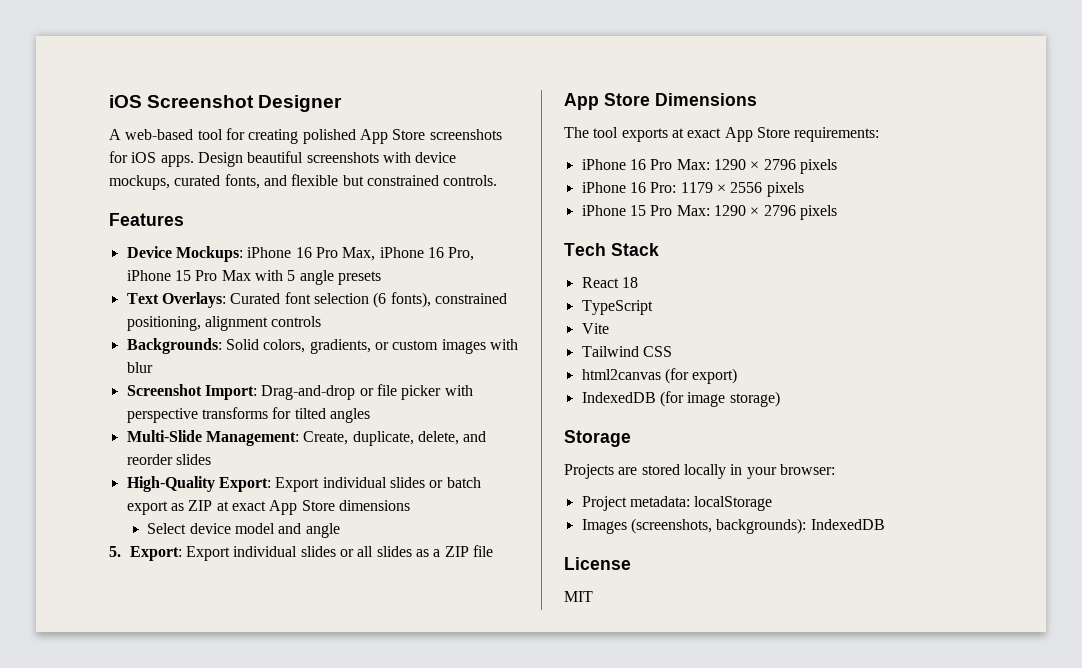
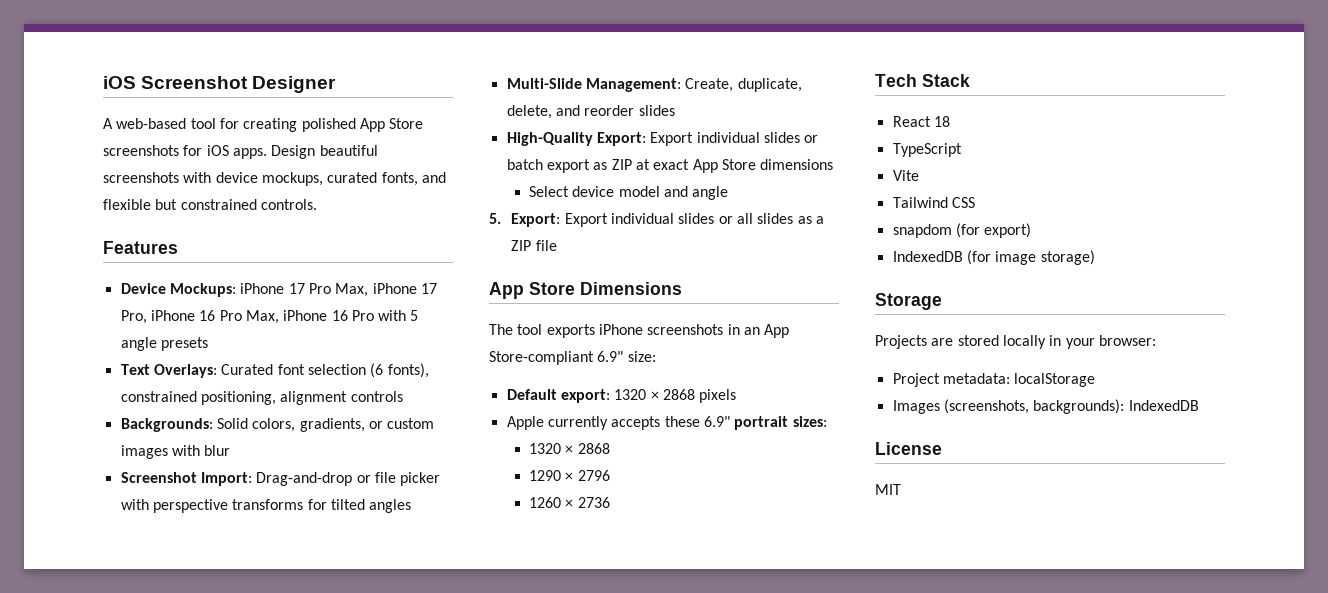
(292, 252) none -> [288,283,437,297] [120,310,195,324] 17 Pro Max, iPhone 17 Pro, iPhone
[448,247,475,261] [126,270,251,281] Pro, iPhone 15 Pro Max -> [351,310,374,321] Pro
[671,127,880,142] [581,159,837,174] [581,182,804,197] [581,205,837,220] at exact App Store requirements: // iPhone 16 Pro Max: 1290 × 2796 pixels // iPhone 16 Pro: 1179 × 2556 pixels // iPhone 15 Pro Max: 1290 × 2796 pixels -> [598,324,790,338] [489,351,656,365] [506,389,737,403] [506,416,827,430] [528,443,610,454] [528,470,610,481] [528,497,610,508] iPhone screenshots in an App Store-compliant 6.9" size: // Default export: 1320 × 2868 pixels // Apple currently accepts these 6.9" portrait sizes: // 1320 × 2868 // 1290 × 2796 // 1260 × 2736
[581,369,661,380] html2canvas -> [892,224,952,238] snapdom

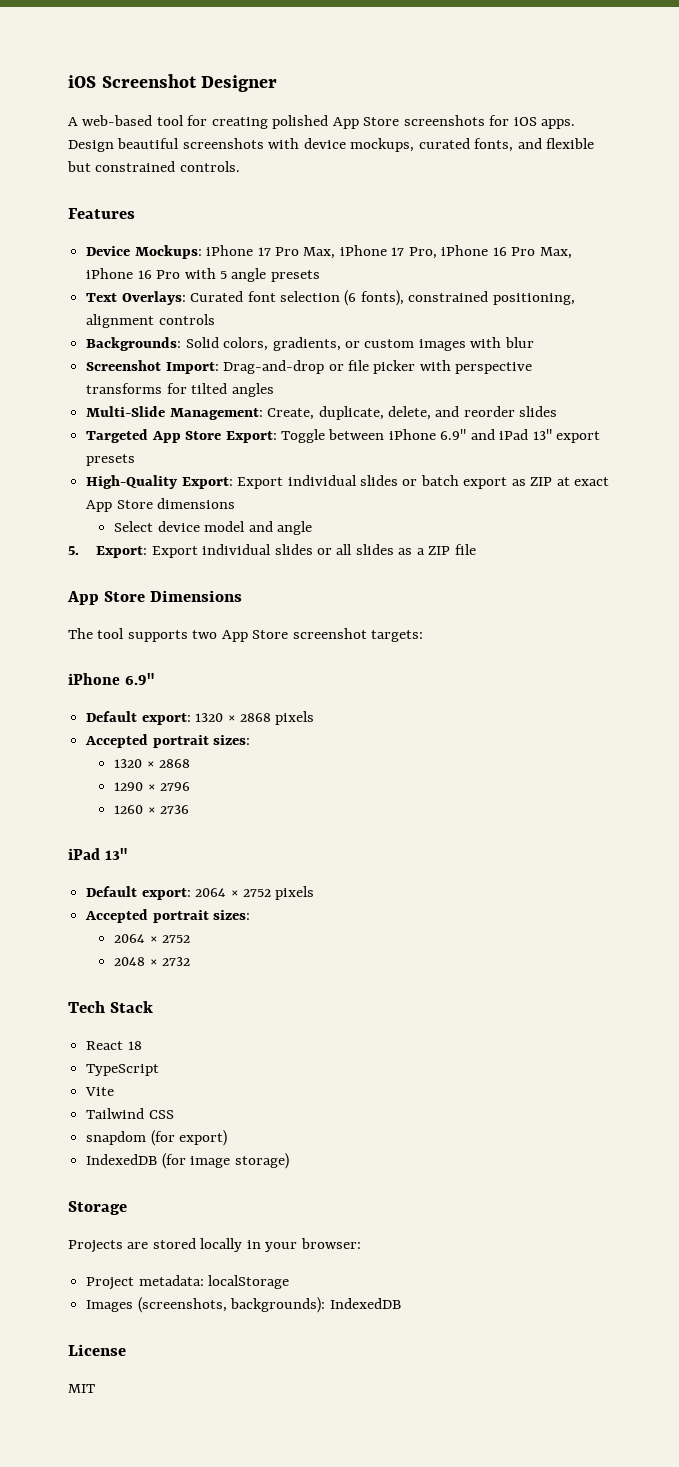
(675, 110) none -> [86,429,601,443] [86,454,136,466] // Targeted App Store Export: Toggle between iPhone 6.9" and iPad 13" export presets
[546,324,790,338] [489,351,656,365] exports iPhone screenshots in an App Store-compliant 6.9" size: -> [127,628,424,642] [68,673,154,685] supports two App Store screenshot targets: // iPhone 6.9"
[506,416,730,430] Apple currently accepts these 6.9" -> [85,734,149,748] Accepted
(610, 502) none -> [68,848,127,860] [86,886,315,900] [85,909,251,923] [114,934,191,943] [114,957,191,966] // iPad 13" // Default export: 2064 × 2752 pixels // Accepted portrait sizes: // 2064 × 2752 // 2048 × 2732

